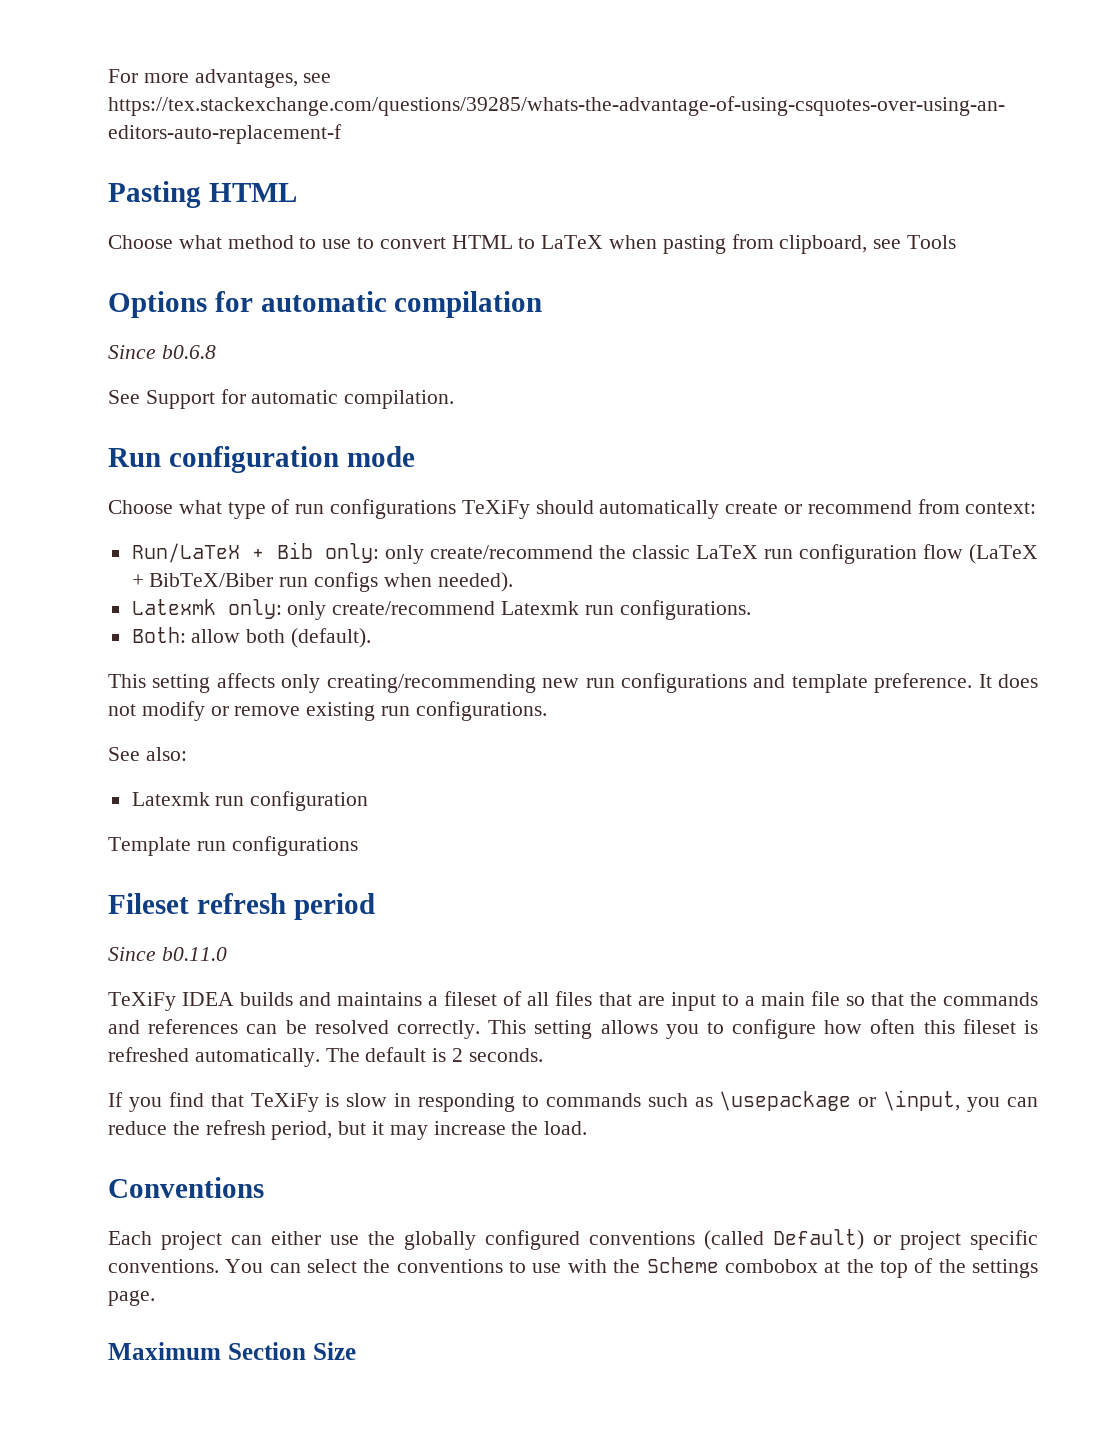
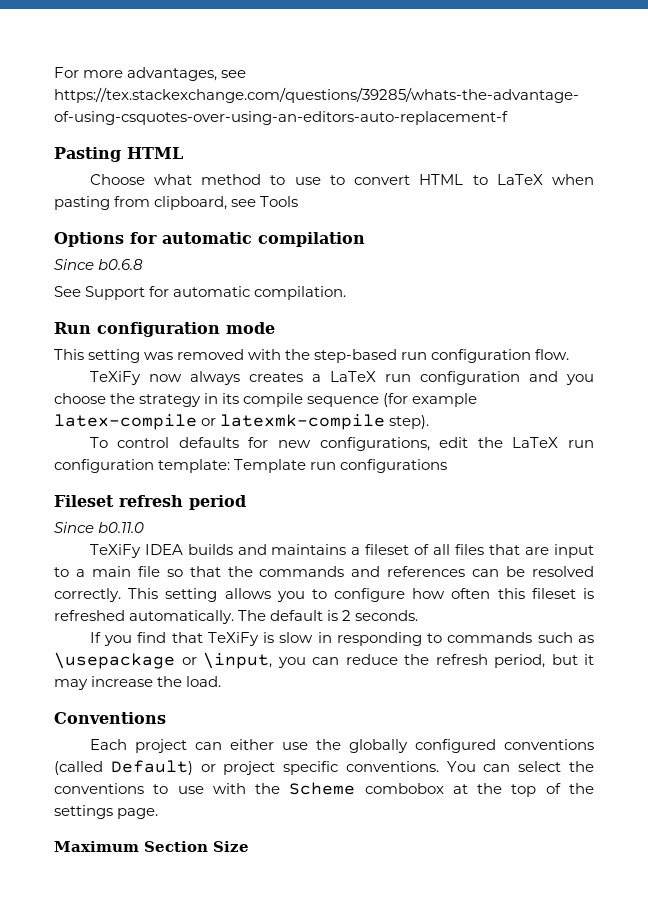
[108,499,1037,519] [131,542,1038,564] [131,572,513,592] [131,599,751,620] [131,627,372,648] [108,673,1038,693] [108,701,547,721] [108,747,187,761] [131,791,369,811] Choose what type of run configurations TeXiFy should automatically create or recommend from context: // Run/LaTeX + Bib only: only create/recommend the classic LaTeX run configuration flow (LaTeX + BibTeX/Biber run configs when needed). // Latexmk only: only create/recommend Latexmk run configurations. // Both: allow both (default). // This setting affects only creating/recommending new run configurations and template preference. It does not modify or remove existing run configurations. // See also: // Latexmk run configuration // -> [54,349,570,363] [89,371,595,385] [54,393,478,407] [54,414,430,430] [89,437,594,451] [54,459,231,473] This setting was removed with the step-based run configuration flow. // TeXiFy now always creates a LaTeX run configuration and you choose the strategy in its compile sequence (for example latex-compile or latexmk-compile step). // To control defaults for new configurations, edit the LaTeX run configuration template:

